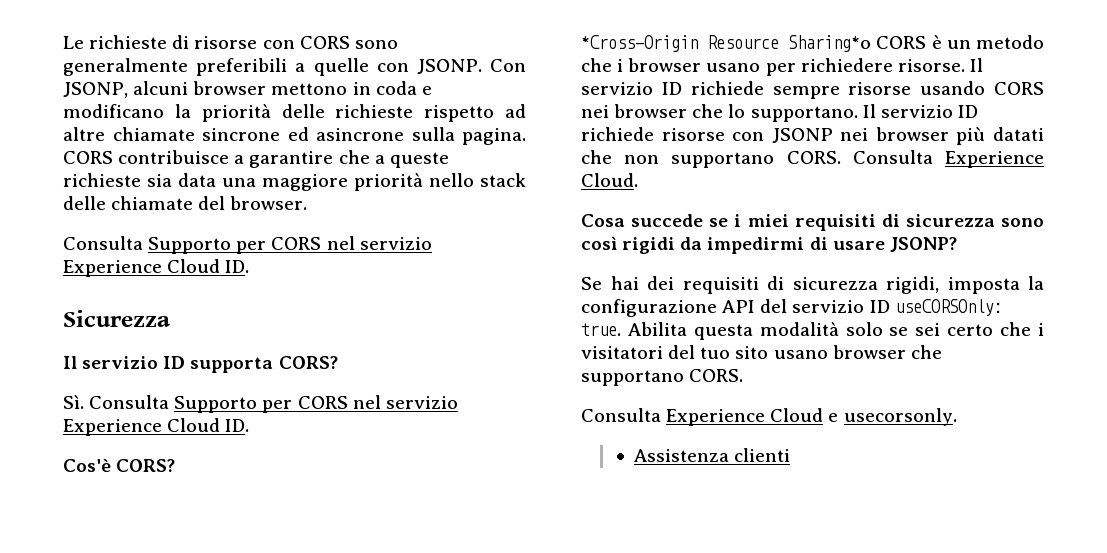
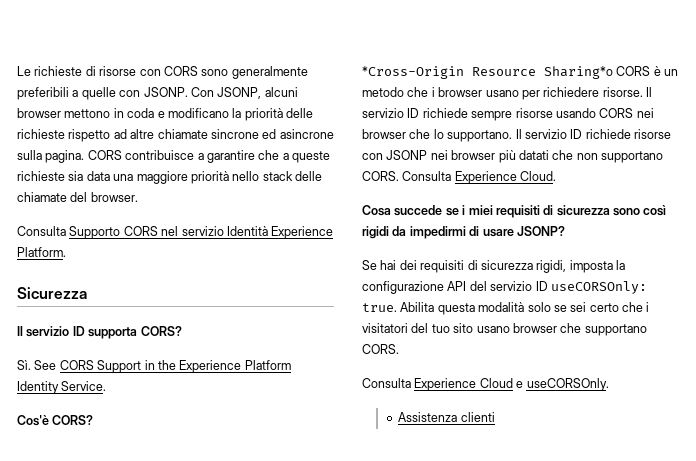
[236,236,432,254] [63,259,250,277] per CORS nel servizio Experience Cloud ID. -> [123,226,334,239] [17,247,66,257] CORS nel servizio Identità Experience Platform.
[89,395,458,413] [63,418,250,436] Consulta Supporto per CORS nel servizio Experience Cloud ID. -> [34,360,291,373] [17,381,107,394] See CORS Support in the Experience Platform Identity Service.
[843,408,957,426] usecorsonly. -> [526,378,609,391] useCORSOnly.

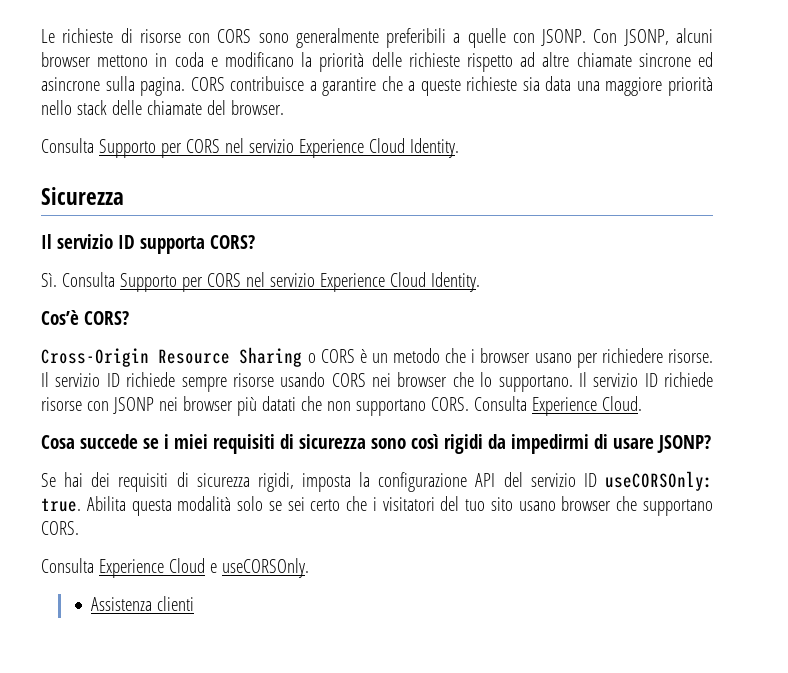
[123,226,334,239] [17,247,66,257] CORS nel servizio Identità Experience Platform. -> [160,138,459,158] per CORS nel servizio Experience Cloud Identity.
[34,360,291,373] [17,381,107,394] [17,415,94,426] [362,66,613,79] See CORS Support in the Experience Platform Identity Service. // Cos'è CORS? // *Cross-Origin Resource Sharing*o -> [61,272,480,292] [41,310,129,325] [41,347,316,367] Consulta Supporto per CORS nel servizio Experience Cloud Identity. // Cos’è CORS? // Cross-Origin Resource Sharing o

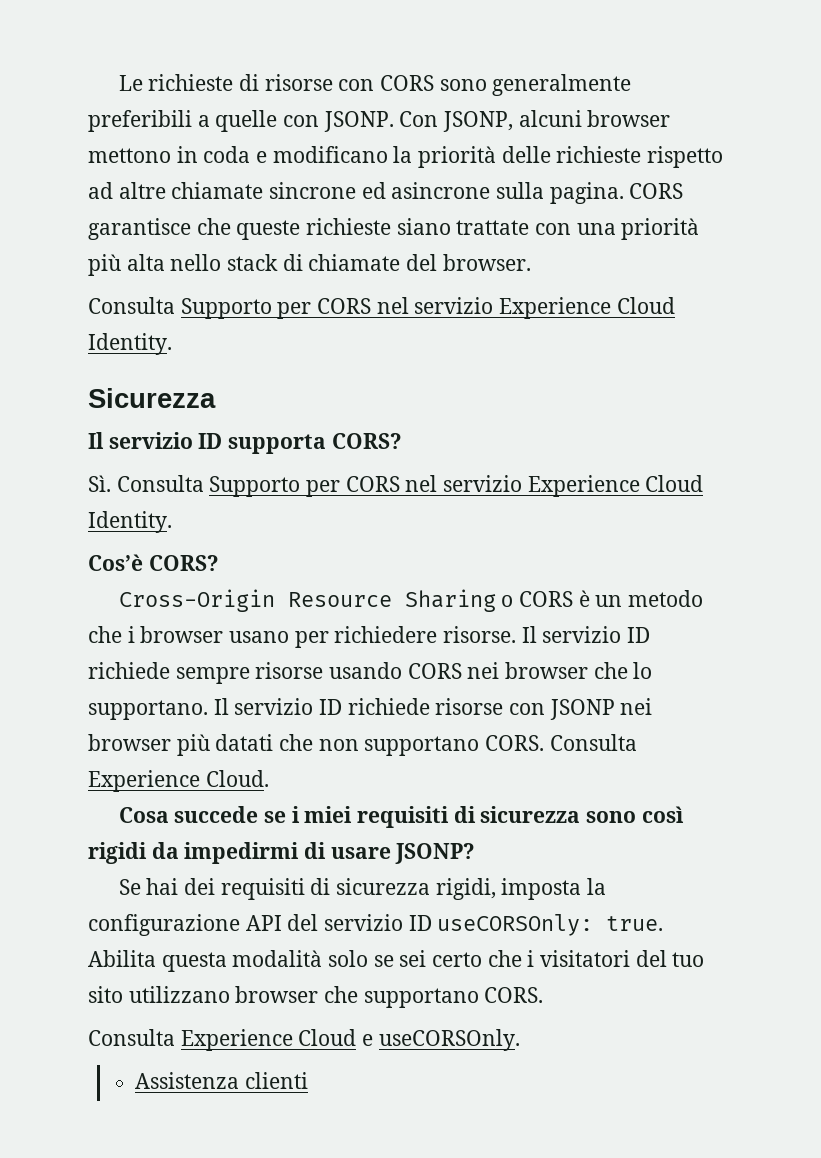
[230,76,714,96] contribuisce a garantire che a queste richieste sia data una maggiore priorità -> [88,218,700,240] [88,254,165,276] garantisce che queste richieste siano trattate con una priorità più alta
[111,100,142,115] delle -> [282,254,303,271] di
[518,501,556,511] usano -> [128,986,230,1003] utilizzano

